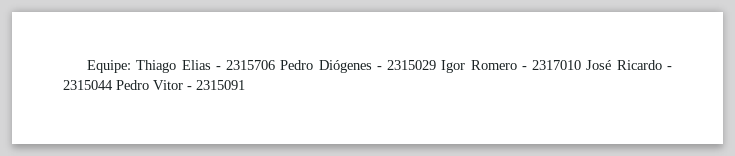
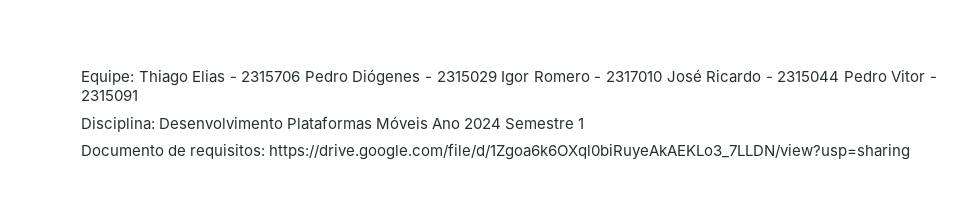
(245, 85) none -> [81,116,585,132] [81,143,911,160] // Disciplina: Desenvolvimento Plataformas Móveis Ano 2024 Semestre 1 // Documento de requisitos: https://drive.google.com/file/d/1Zgoa6k6OXql0biRuyeAkAEKLo3_7LLDN/view?usp=sharing

